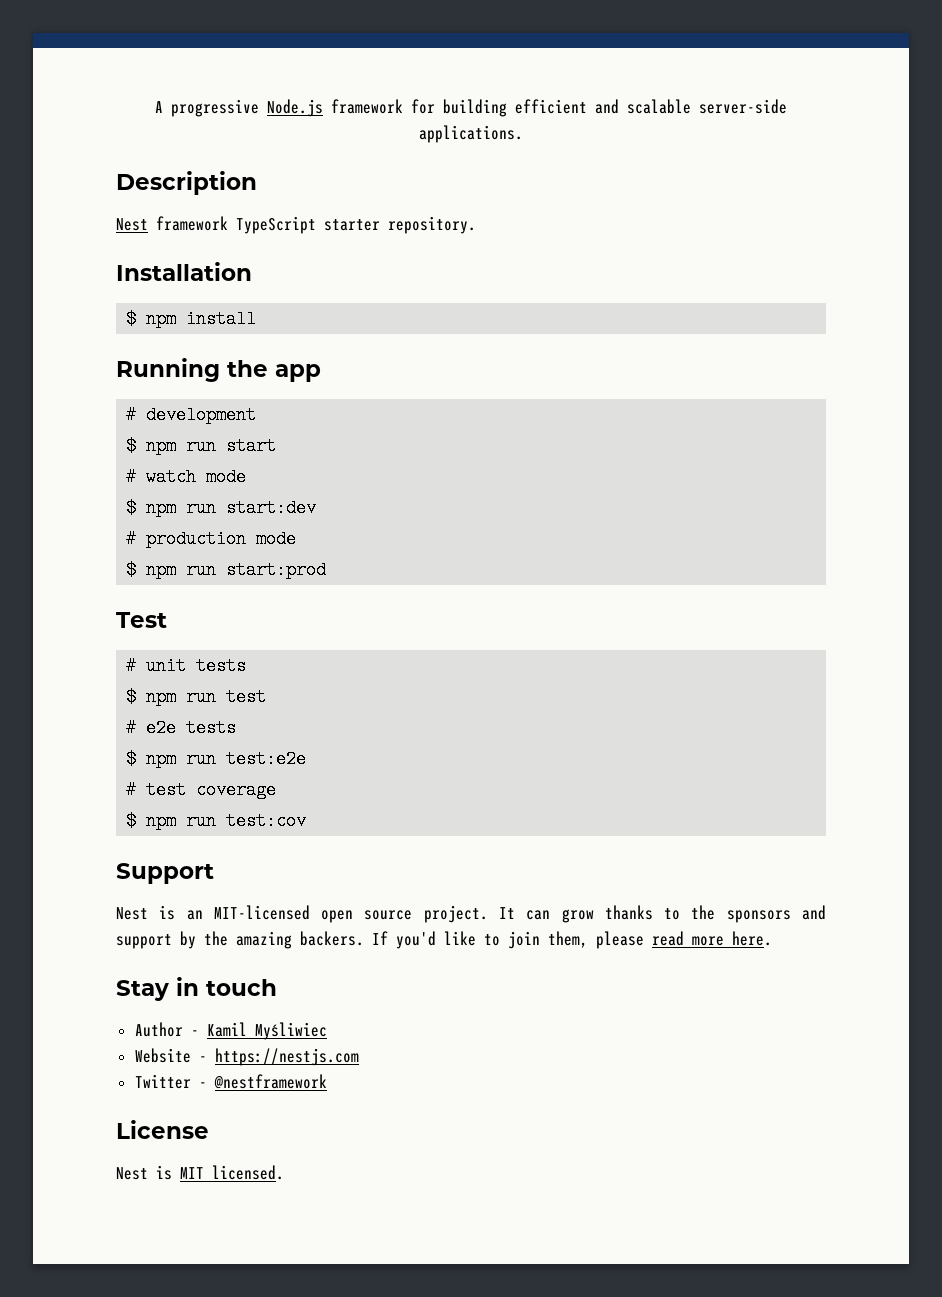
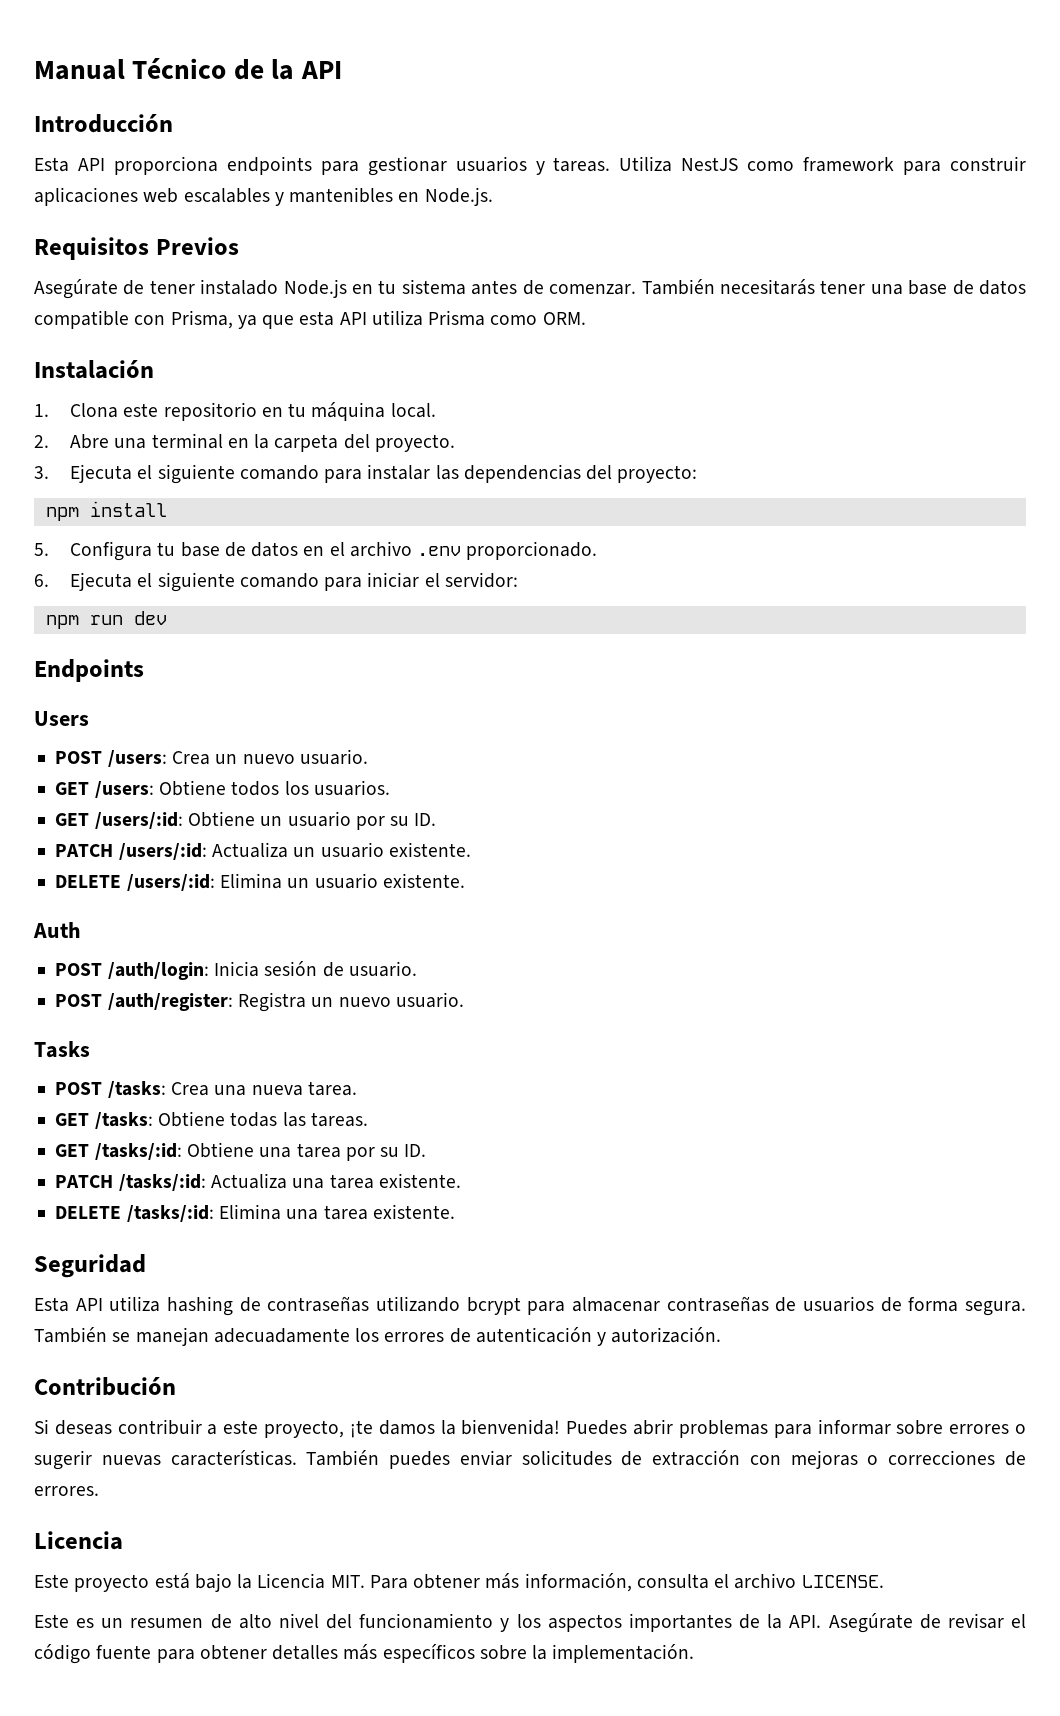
[155,99,787,117] [419,125,523,143] [116,171,257,195] [116,216,476,234] [116,262,252,281] [126,310,257,328] [116,358,321,382] [126,406,257,424] [126,437,277,455] [126,468,247,486] [126,499,317,517] [126,530,297,548] [126,561,327,579] [116,612,167,628] [126,657,247,675] [126,688,267,706] [126,719,237,737] [126,750,307,768] [126,781,277,799] [126,812,307,830] [116,863,214,884] [116,905,827,923] [116,931,772,949] [116,977,277,1001] [134,1022,327,1040] [134,1048,359,1066] [134,1074,327,1089] [116,1120,209,1139] [116,1165,284,1180] A progressive Node.js framework for building efficient and scalable server-side applications. // Description // Nest framework TypeScript starter repository. // Installation // $ npm install // Running the app // # development // $ npm run start // # watch mode // $ npm run start:dev // # production mode // $ npm run start:prod // Test // # unit tests // $ npm run test // # e2e tests // $ npm run test:e2e // # test coverage // $ npm run test:cov // Support // Nest is an MIT-licensed open source project. It can grow thanks to the sponsors and support by the amazing backers. If you'd like to join them, please read more here. // Stay in touch // Author - Kamil Myśliwiec // Website - https://nestjs.com // Twitter - @nestframework // License // Nest is MIT licensed. -> [34,58,342,80] [34,114,173,133] [34,156,1026,176] [34,187,493,206] [34,237,239,260] [34,279,1026,299] [34,310,586,329] [34,360,154,379] [34,402,436,421] [34,433,455,452] [34,464,698,484] [45,501,167,521] [34,541,598,561] [34,572,518,592] [45,611,167,629] [34,659,144,682] [34,711,89,726] [55,749,368,767] [55,780,390,798] [55,811,437,830] [55,842,471,860] [55,873,465,891] [33,922,81,938] [55,961,417,980] [55,992,464,1012] [34,1041,90,1058] [55,1081,357,1098] [55,1111,368,1129] [55,1142,427,1161] [55,1173,461,1191] [55,1204,455,1222] [34,1254,146,1278] [34,1296,1026,1316] [34,1327,722,1346] [34,1377,176,1396] [34,1419,1027,1438] [34,1450,1026,1470] [34,1486,99,1496] [34,1531,123,1550] [34,1573,884,1592] [34,1613,1026,1633] [34,1644,695,1664] Manual Técnico de la API // Introducción // Esta API proporciona endpoints para gestionar usuarios y tareas. Utiliza NestJS como framework para construir aplicaciones web escalables y mantenibles en Node.js. // Requisitos Previos // Asegúrate de tener instalado Node.js en tu sistema antes de comenzar. También necesitarás tener una base de datos compatible con Prisma, ya que esta API utiliza Prisma como ORM. // Instalación // 1. Clona este repositorio en tu máquina local. // 2. Abre una terminal en la carpeta del proyecto. // 3. Ejecuta el siguiente comando para instalar las dependencias del proyecto: // npm install // 5. Configura tu base de datos en el archivo .env proporcionado. // 6. Ejecuta el siguiente comando para iniciar el servidor: // npm run dev // Endpoints // Users // POST /users: Crea un nuevo usuario. // GET /users: Obtiene todos los usuarios. // GET /users/:id: Obtiene un usuario por su ID. // PATCH /users/:id: Actualiza un usuario existente. // DELETE /users/:id: Elimina un usuario existente. // Auth // POST /auth/login: Inicia sesión de usuario. // POST /auth/register: Registra un nuevo usuario. // Tasks // POST /tasks: Crea una nueva tarea. // GET /tasks: Obtiene todas las tareas. // GET /tasks/:id: Obtiene una tarea por su ID. // PATCH /tasks/:id: Actualiza una tarea existente. // DELETE /tasks/:id: Elimina una tarea existente. // Seguridad // Esta API utiliza hashing de contraseñas utilizando bcrypt para almacenar contraseñas de usuarios de forma segura. También se manejan adecuadamente los errores de autenticación y autorización. // Contribución // Si deseas contribuir a este proyecto, ¡te damos la bienvenida! Puedes abrir problemas para informar sobre errores o sugerir nuevas características. También puedes enviar solicitudes de extracción con mejoras o correcciones de errores. // Licencia // Este proyecto está bajo la Licencia MIT. Para obtener más información, consulta el archivo LICENSE. // Este es un resumen de alto nivel del funcionamiento y los aspectos importantes de la API. Asegúrate de revisar el código fuente para obtener detalles más específicos sobre la implementación.

